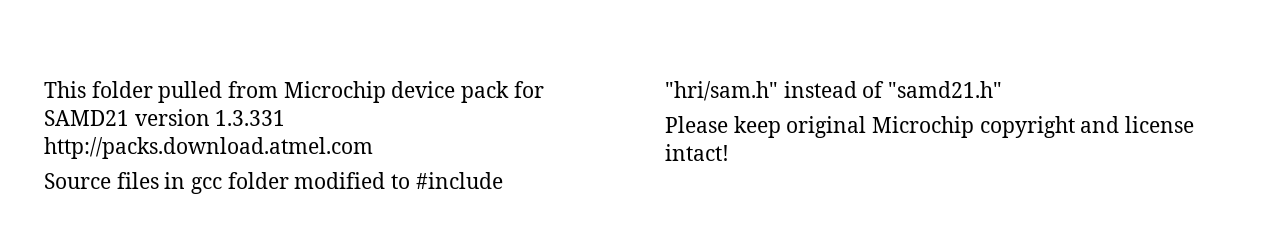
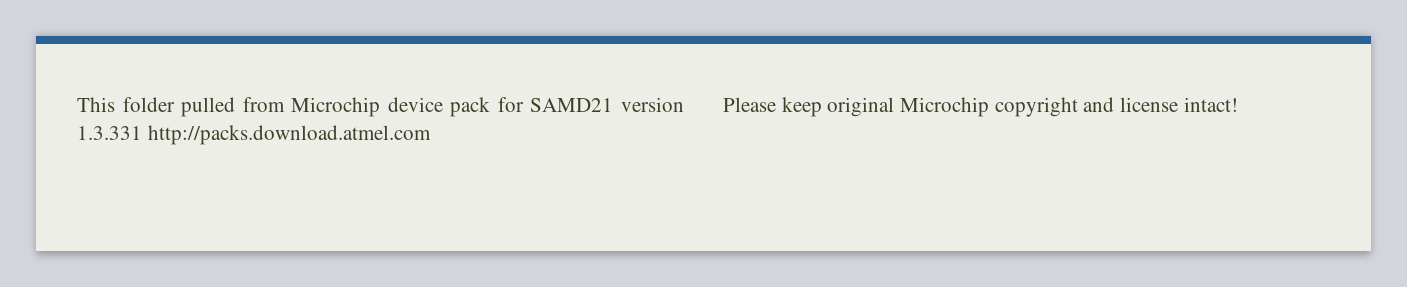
[44,172,503,194] [665,81,1003,101] // Source files in gcc folder modified to #include "hri/sam.h" instead of "samd21.h" -> (431, 135) none

